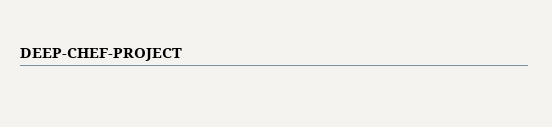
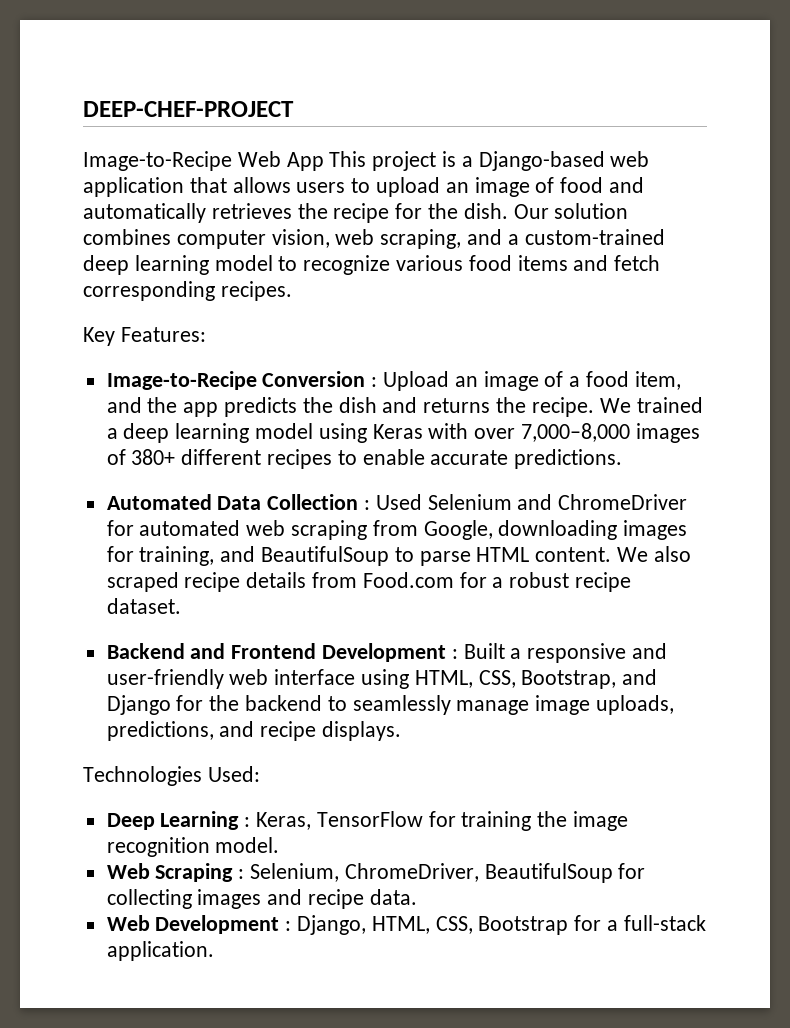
(182, 54) none -> [83,151,650,171] [83,177,645,197] [83,203,629,223] [83,229,665,249] [83,255,661,275] [83,281,292,301] [83,327,206,346] [106,371,681,391] [106,397,703,417] [106,423,700,443] [106,449,623,469] [106,494,688,510] [106,520,688,540] [106,546,691,566] [106,572,632,592] [106,598,181,614] [106,643,668,663] [106,669,658,689] [106,695,675,715] [106,721,402,741] [83,766,260,786] [106,811,629,831] [106,837,280,857] [106,863,646,883] [106,889,417,909] [106,915,706,935] [106,941,214,961] // Image-to-Recipe Web App This project is a Django-based web application that allows users to upload an image of food and automatically retrieves the recipe for the dish. Our solution combines computer vision, web scraping, and a custom-trained deep learning model to recognize various food items and fetch corresponding recipes. // Key Features: // Image-to-Recipe Conversion : Upload an image of a food item, and the app predicts the dish and returns the recipe. We trained a deep learning model using Keras with over 7,000–8,000 images of 380+ different recipes to enable accurate predictions. // Automated Data Collection : Used Selenium and ChromeDriver for automated web scraping from Google, downloading images for training, and BeautifulSoup to parse HTML content. We also scraped recipe details from Food.com for a robust recipe dataset. // Backend and Frontend Development : Built a responsive and user-friendly web interface using HTML, CSS, Bootstrap, and Django for the backend to seamlessly manage image uploads, predictions, and recipe displays. // Technologies Used: // Deep Learning : Keras, TensorFlow for training the image recognition model. // Web Scraping : Selenium, ChromeDriver, BeautifulSoup for collecting images and recipe data. // Web Development : Django, HTML, CSS, Bootstrap for a full-stack application.

